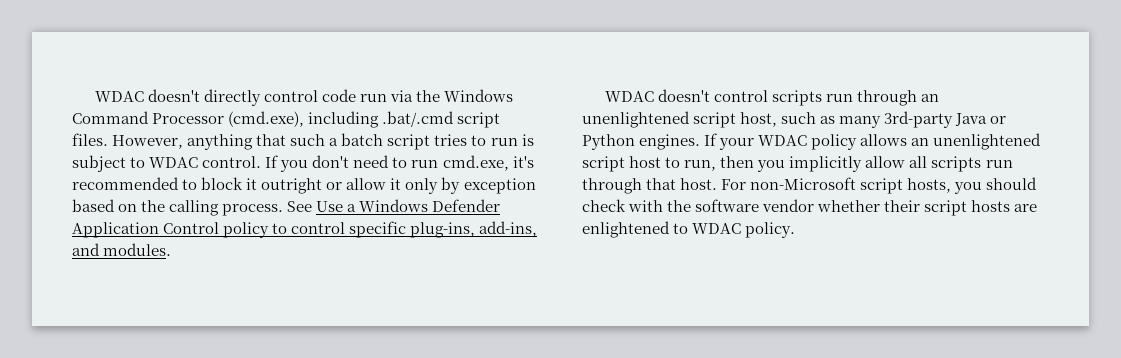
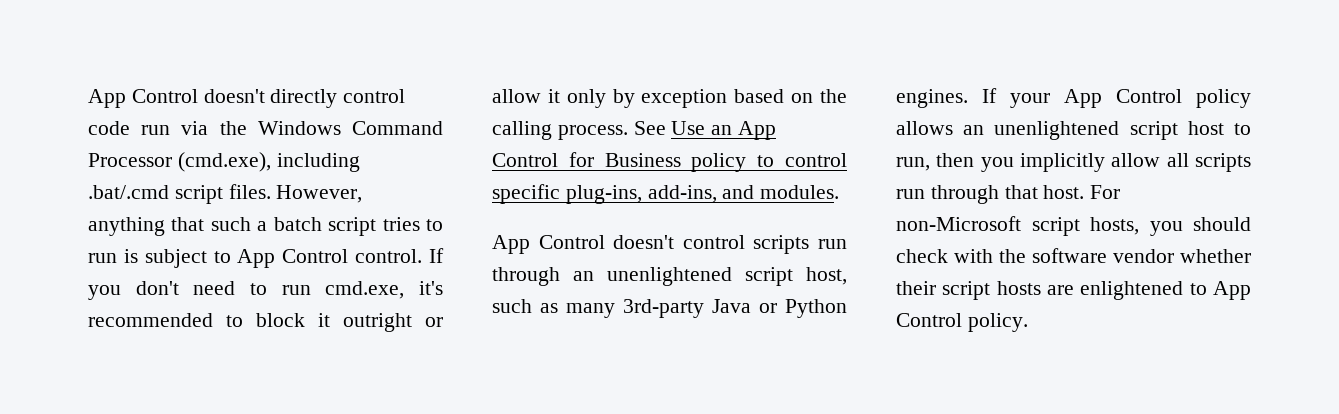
[94,91,144,102] WDAC -> [88,89,198,108] App Control
[149,157,199,168] WDAC -> [237,249,349,268] App Control
[347,199,501,212] [72,222,220,238] a Windows Defender Application Control -> [711,121,777,140] [492,152,681,167] an App Control for Business
[604,91,654,102] WDAC -> [492,235,605,254] App Control
[758,135,808,146] WDAC -> [1064,89,1182,108] App Control
[692,223,742,234] WDAC -> [1213,281,1251,300] [896,313,962,327] App Control

